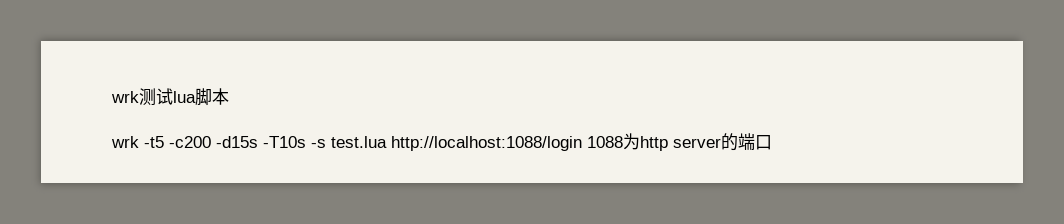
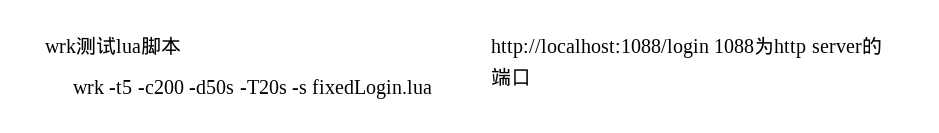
[216,136,387,148] -d15s -T10s -s test.lua -> [189,79,433,99] -d50s -T20s -s fixedLogin.lua

